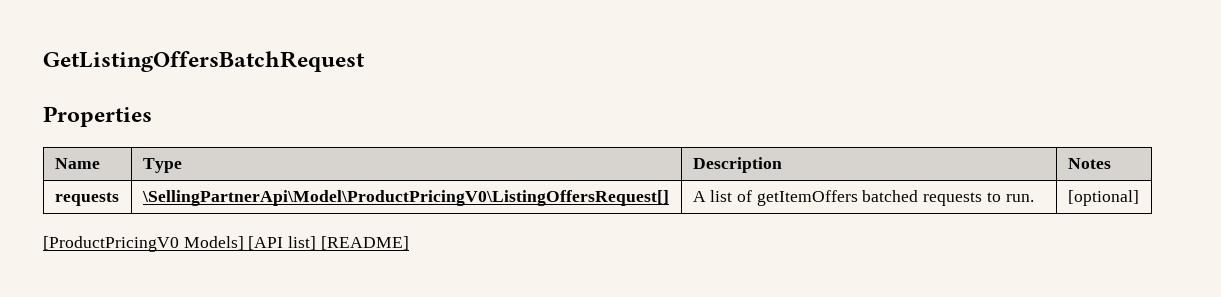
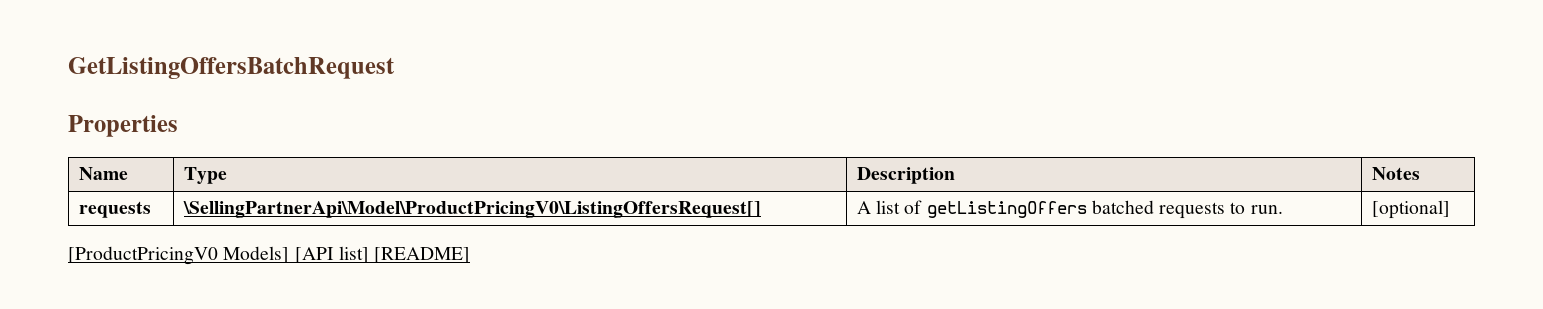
[756,190,858,206] getItemOffers -> [926,201,1087,218] getListingOffers

